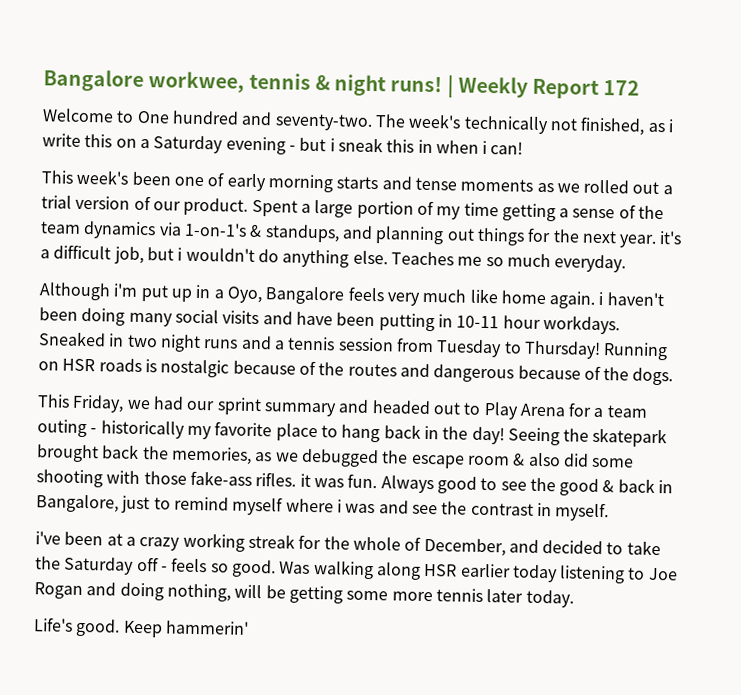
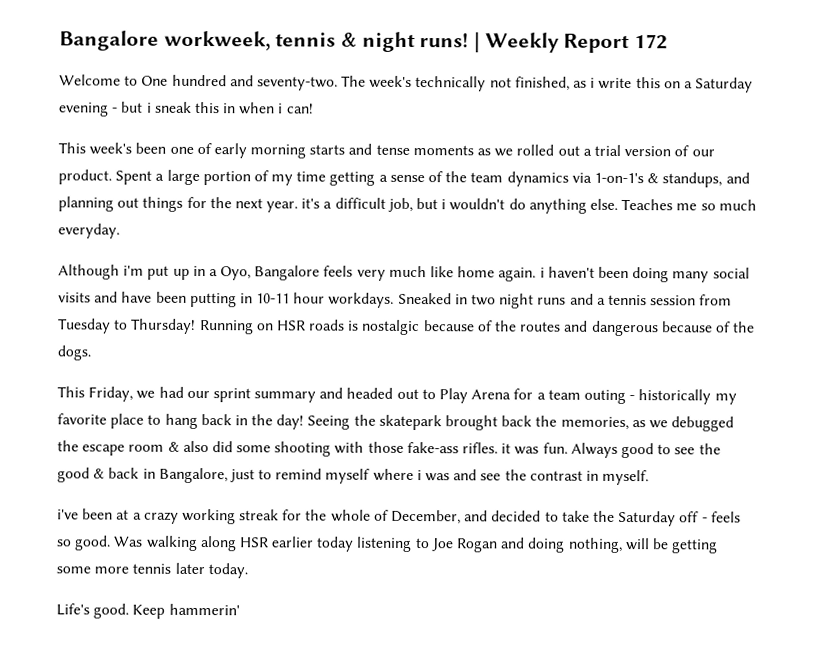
[43,69,245,93] Bangalore workwee, -> [59,30,271,51] Bangalore workweek,

